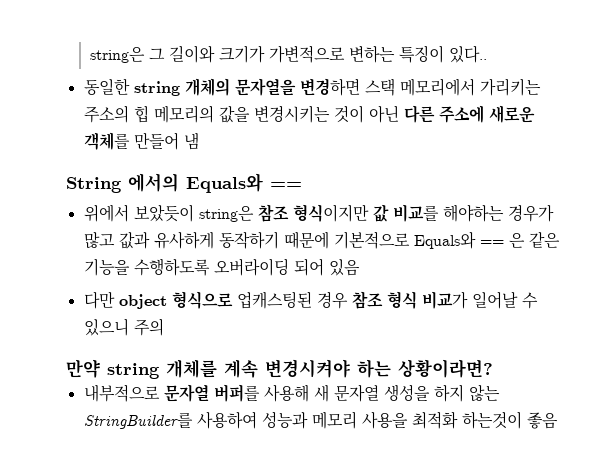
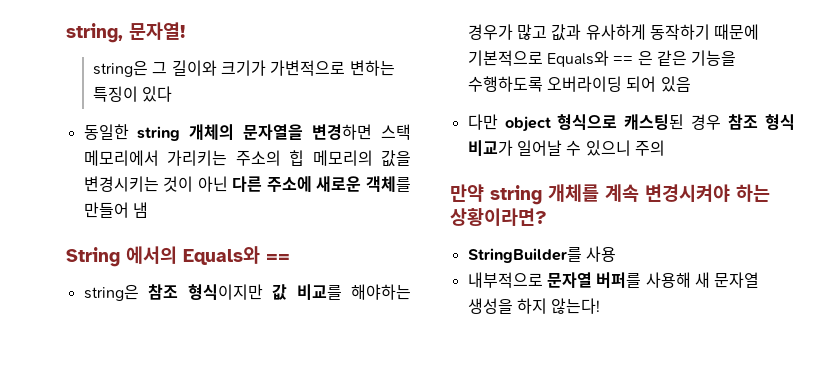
(90, 55) none -> [66,22,185,43] string, 문자열! //
[449,45,488,63] 있다.. -> [142,86,173,102] 있다
[83,204,194,222] 위에서 보았듯이 -> (290, 258) none
[236,291,312,309] 업캐스팅된 -> [624,114,685,130] 캐스팅된
(493, 368) none -> [467,246,616,263] // StringBuilder를 사용
[468,384,500,401] [83,411,558,429] 않는 StringBuilder를 사용하여 성능과 메모리 사용을 최적화 하는것이 좋음 -> [551,298,601,314] 않는다!

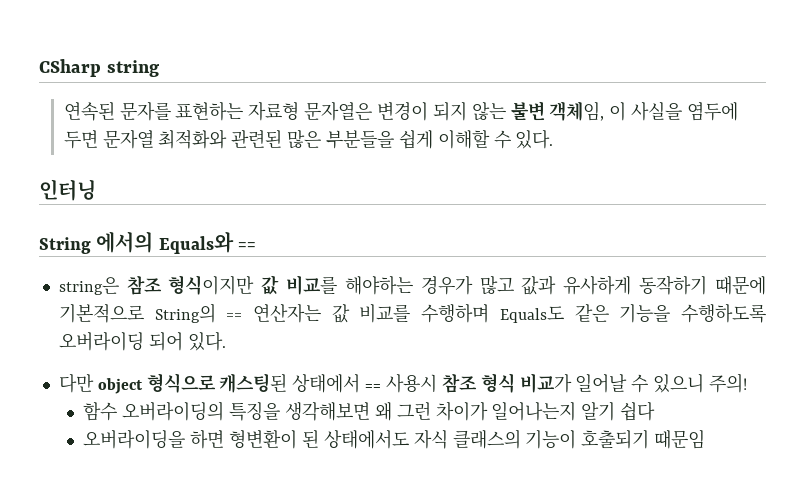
[66,22,185,43] [93,60,395,77] [93,86,173,102] [83,124,411,141] [83,150,411,167] [83,176,411,192] [83,202,148,218] string, 문자열! // string은 그 길이와 크기가 가변적으로 변하는 특징이 있다 // 동일한 string 개체의 문자열을 변경하면 스택 메모리에서 가리키는 주소의 힙 메모리의 값을 변경시키는 것이 아닌 다른 주소에 새로운 객체를 만들어 냄 -> [39,59,159,77] [63,101,738,121] [63,129,554,149] [39,179,96,201] CSharp string // 연속된 문자를 표현하는 자료형 문자열은 변경이 되지 않는 불변 객체임, 이 사실을 염두에 두면 문자열 최적화와 관련된 많은 부분들을 쉽게 이해할 수 있다. // 인터닝
[546,50,653,67] Equals와 == 은 -> [154,303,564,323] String의 == 연산자는 값 비교를 수행하며 Equals도
[660,76,691,92] 있음 -> [187,331,226,351] 있다.
[691,114,722,130] 경우 -> [292,374,437,393] 상태에서 == 사용시
[634,140,665,156] [450,184,770,205] [450,208,547,226] [467,246,616,263] [467,272,760,288] [467,298,601,314] 주의 // 만약 string 개체를 계속 변경시켜야 하는 상황이라면? // StringBuilder를 사용 // 내부적으로 문자열 버퍼를 사용해 새 문자열 생성을 하지 않는다! -> [708,373,747,393] [83,401,656,421] [83,429,706,449] 주의! // 함수 오버라이딩의 특징을 생각해보면 왜 그런 차이가 일어나는지 알기 쉽다 // 오버라이딩을 하면 형변환이 된 상태에서도 자식 클래스의 기능이 호출되기 때문임

